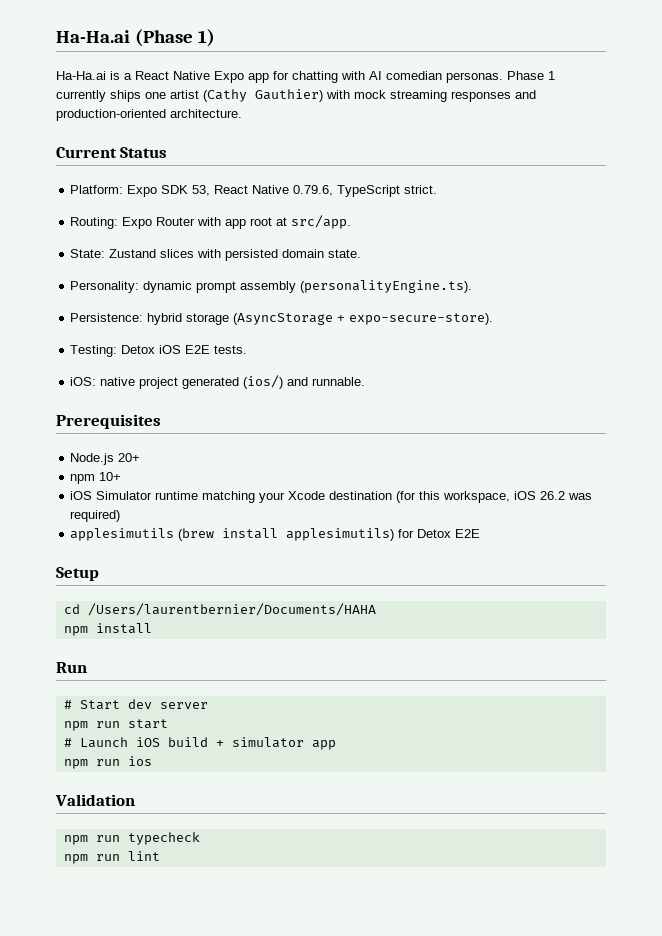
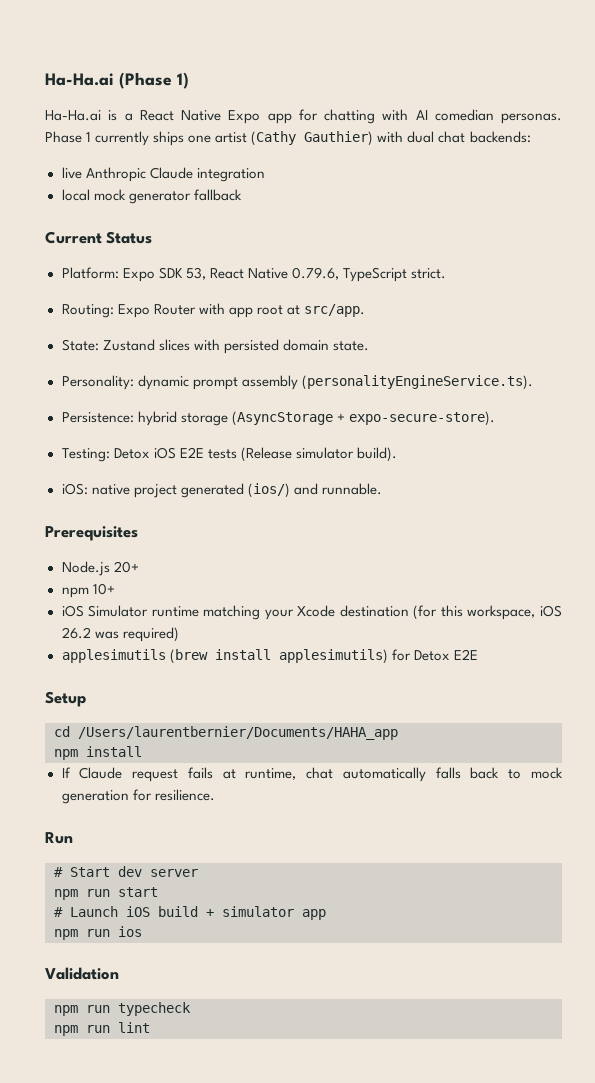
[354,90,536,102] [56,109,242,121] mock streaming responses and production-oriented architecture. -> [407,131,531,143] [61,167,265,182] [61,189,242,204] dual chat backends: // live Anthropic Claude integration // local mock generator fallback
[300,280,473,293] (personalityEngine.ts). -> [301,375,533,390] (personalityEngineService.ts).
[214,345,248,354] tests. -> [207,447,397,462] tests (Release simulator build).
[87,603,376,616] /Users/laurentbernier/Documents/HAHA -> [78,726,398,740] /Users/laurentbernier/Documents/HAHA_app
(152, 628) none -> [61,767,563,782] [61,789,215,804] // If Claude request fails at runtime, chat automatically falls back to mock generation for resilience.

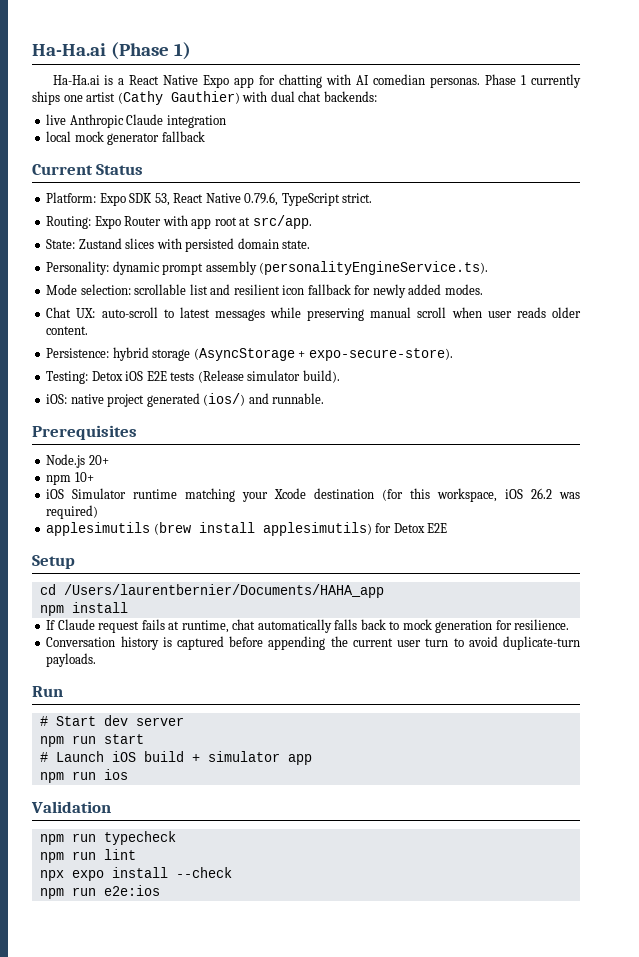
(533, 382) none -> [46,284,483,298] [46,307,582,321] [46,326,89,335] // Mode selection: scrollable list and resilient icon fallback for newly added modes. // Chat UX: auto-scroll to latest messages while preserving manual scroll when user reads older content.
(215, 795) none -> [46,636,581,650] [46,653,97,667] // Conversation history is captured before appending the current user turn to avoid duplicate-turn payloads.
(150, 1027) none -> [39,867,232,881] [39,885,160,899] // npx expo install --check // npm run e2e:ios

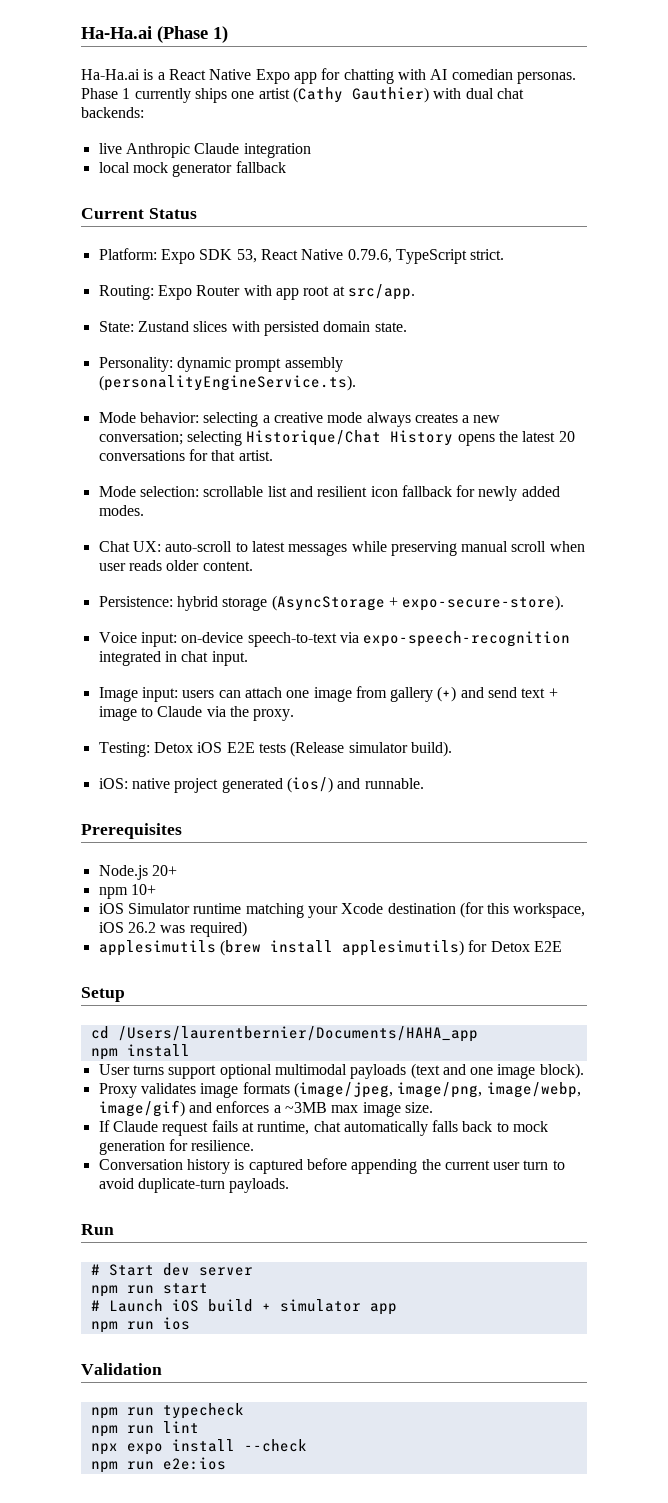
(489, 268) none -> [98,412,501,427] [98,430,575,446] [98,449,273,461] // Mode behavior: selecting a creative mode always creates a new conversation; selecting Historique/Chat History opens the latest 20 conversations for that artist.
(453, 354) none -> [98,631,571,647] [98,651,248,666] [98,686,558,702] [98,706,295,721] // Voice input: on-device speech-to-text via expo-speech-recognition integrated in chat input. // Image input: users can attach one image from gallery (+) and send text + image to Claude via the proxy.
(128, 607) none -> [98,1063,584,1079] [98,1082,581,1098] [98,1100,433,1117] // User turns support optional multimodal payloads (text and one image block). // Proxy validates image formats (image/jpeg, image/png, image/webp, image/gif) and enforces a ~3MB max image size.

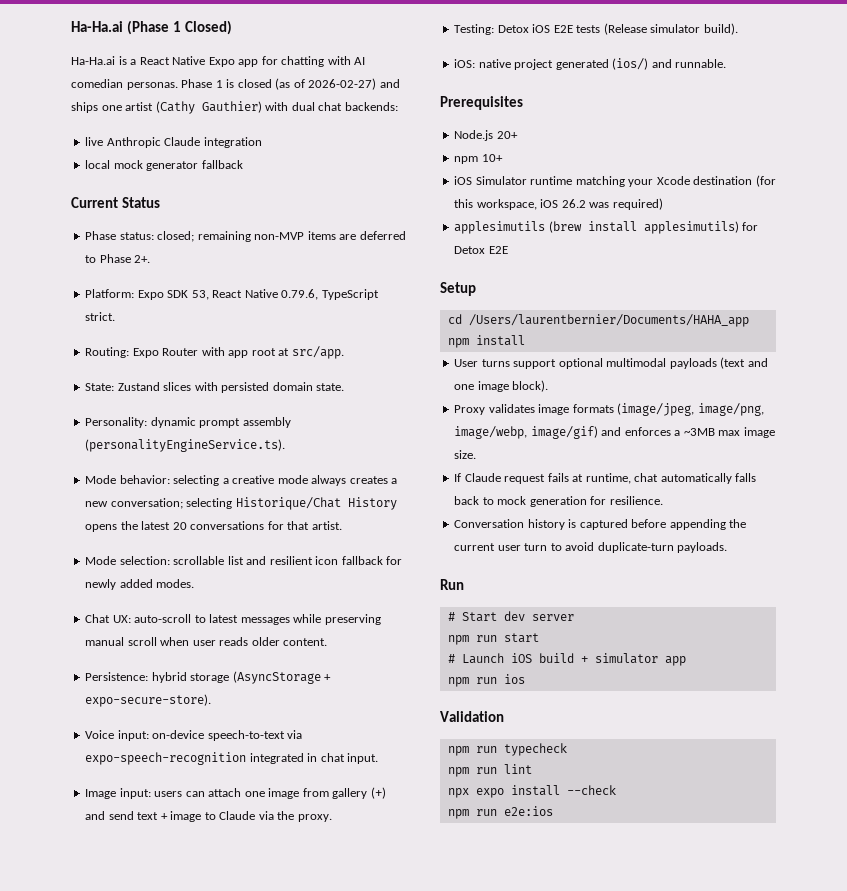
[213,26,228,43] 1) -> [173,20,233,35] 1 Closed)
[134,88,191,103] currently -> [226,78,400,90] is closed (as of 2026-02-27) and
(197, 213) none -> [85,231,406,242] [85,254,151,263] // Phase status: closed; remaining non-MVP items are deferred to Phase 2+.

